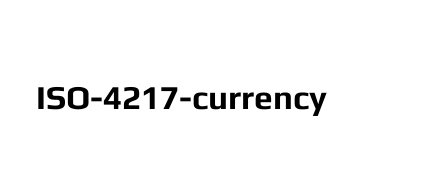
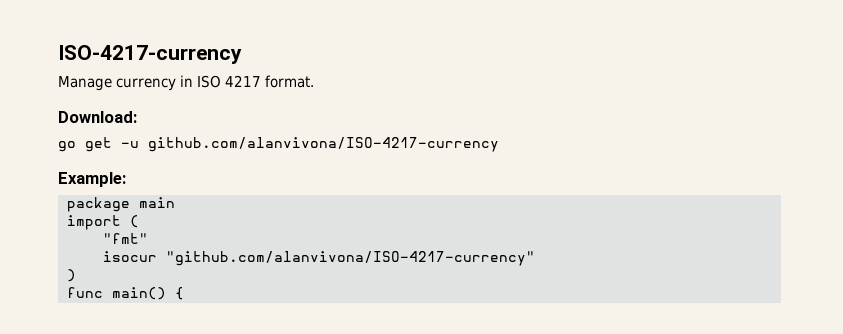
(327, 101) none -> [58,75,314,91] [58,111,137,123] [58,137,499,152] [58,172,126,187] [66,197,175,212] [66,215,139,230] [102,233,148,244] [102,251,535,266] [66,269,76,282] [66,287,184,300] // Manage currency in ISO 4217 format. // Download: // go get -u github.com/alanvivona/ISO-4217-currency // Example: // package main // import ( // "fmt" // isocur "github.com/alanvivona/ISO-4217-currency" // ) // func main() {

